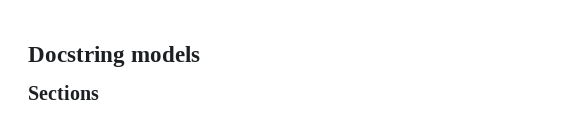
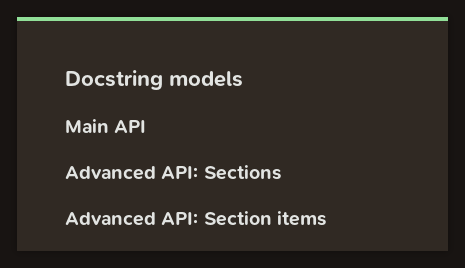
[28,85,99,100] Sections -> [65,119,147,133] [65,165,281,180] [65,211,326,226] Main API // Advanced API: Sections // Advanced API: Section items

